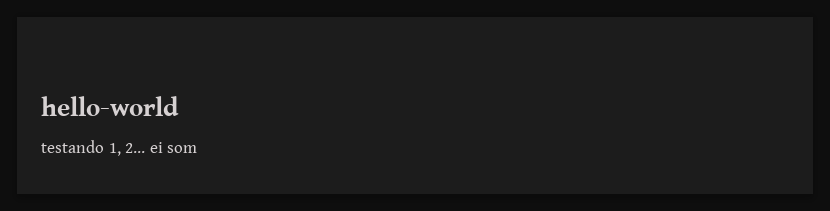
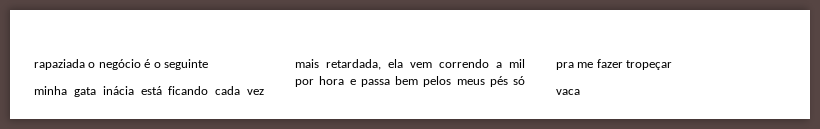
[41,96,179,116] [41,140,198,156] hello-world // testando 1, 2... ei som -> [34,59,208,70] [34,86,264,97] [295,59,525,70] [295,76,525,87] [556,59,673,70] [556,89,580,95] rapaziada o negócio é o seguinte // minha gata inácia está ficando cada vez mais retardada, ela vem correndo a mil por hora e passa bem pelos meus pés só pra me fazer tropeçar // vaca

